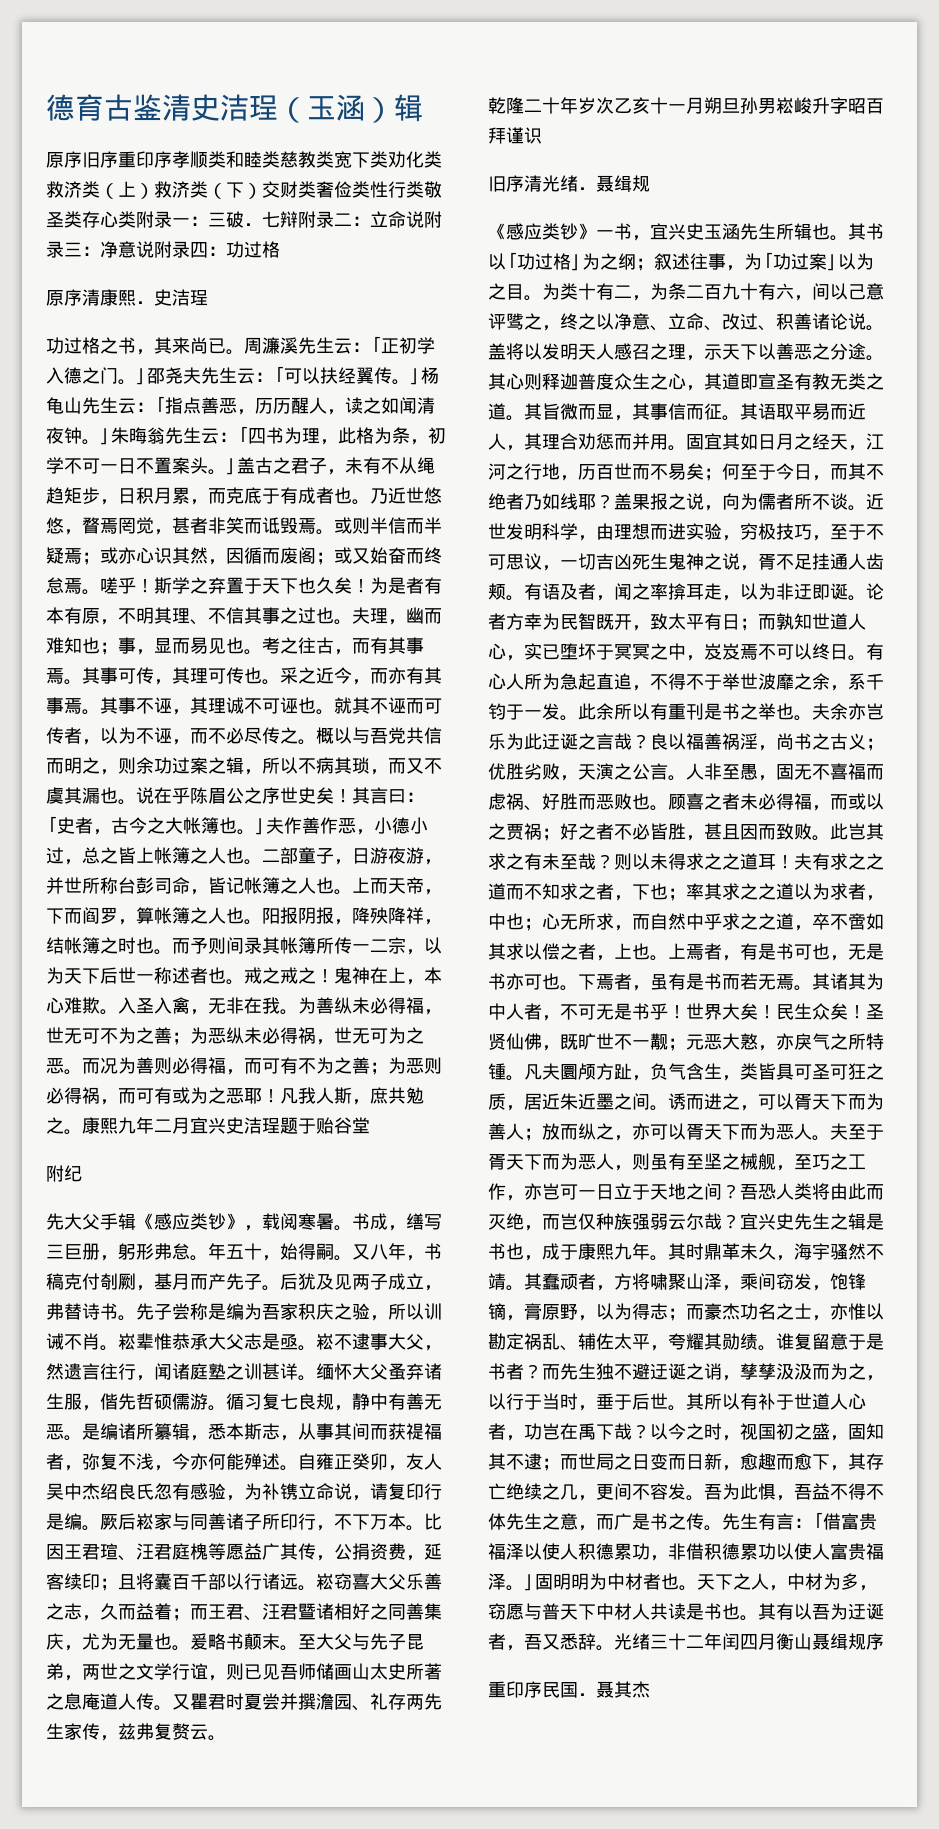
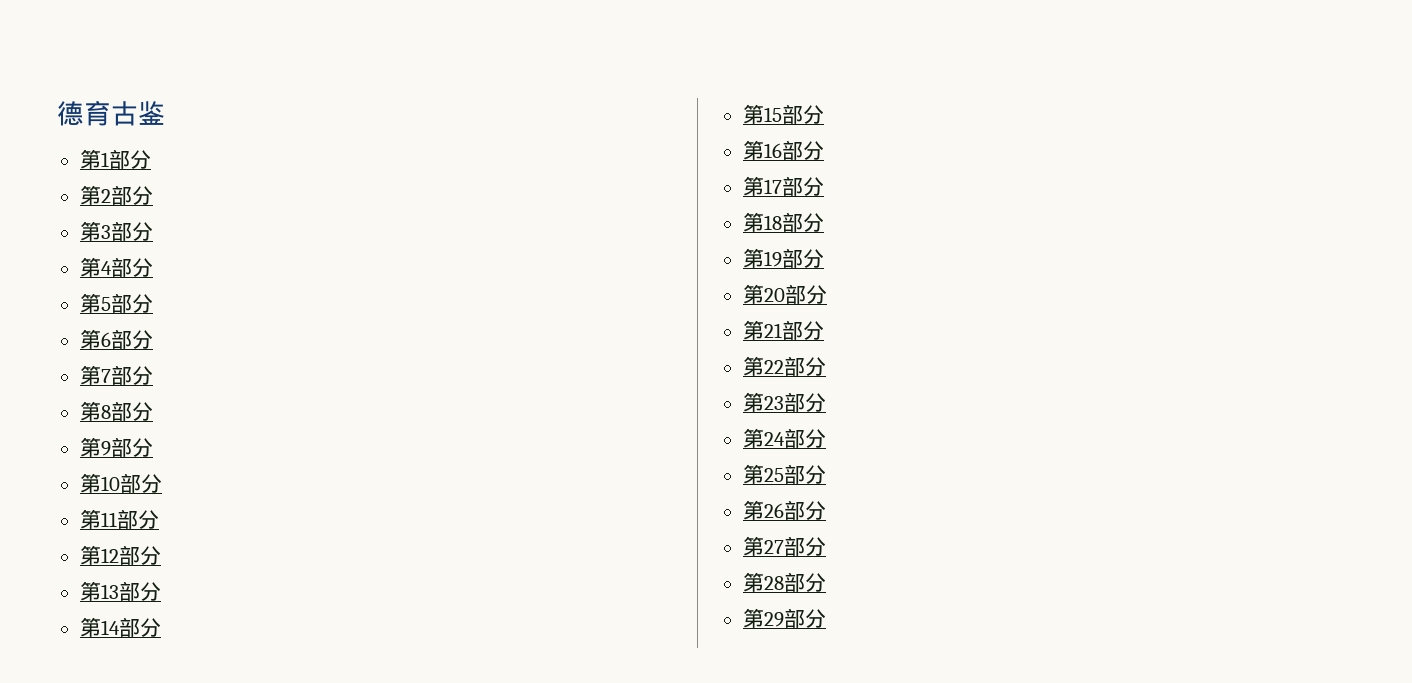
[162,94,423,123] [46,151,442,168] [46,181,442,199] [46,211,442,228] [46,241,280,258] [46,289,208,306] [46,336,435,355] [46,366,439,385] [46,396,435,415] [46,426,446,445] [46,457,435,475] [46,487,442,505] [46,517,442,535] [46,547,442,565] [46,577,442,595] [46,607,442,625] [46,637,424,655] [46,667,442,685] [46,697,442,715] [46,727,442,745] [46,757,442,775] [46,787,424,805] [46,816,428,835] [46,847,442,865] [46,877,442,895] [46,907,442,925] [46,937,442,955] [46,967,442,985] [46,997,442,1015] [46,1027,424,1045] [46,1057,442,1075] [46,1087,424,1105] [46,1117,370,1135] [46,1165,82,1182] [46,1213,442,1231] [46,1243,442,1261] [46,1273,442,1291] [46,1303,442,1321] [46,1333,442,1351] [46,1363,442,1381] [46,1393,442,1411] [46,1423,442,1441] [46,1453,442,1471] [46,1483,442,1501] [46,1513,442,1531] [46,1543,442,1561] [46,1573,442,1591] [46,1603,442,1621] [46,1633,424,1651] [46,1663,442,1681] [46,1693,442,1711] [46,1723,226,1741] [488,97,884,114] [488,127,542,144] [488,175,650,192] [488,223,884,241] [488,252,874,271] [488,283,884,301] [488,313,884,331] [488,343,884,361] [488,373,884,391] [488,403,866,421] [488,433,884,451] [488,463,884,481] [488,493,884,511] [488,523,884,541] [488,553,884,571] [488,583,884,601] [488,613,866,631] [488,643,884,661] [488,673,884,691] [488,703,884,721] [488,733,884,751] [488,763,884,781] [488,793,884,811] [488,823,884,841] [488,853,884,870] [488,883,884,901] [488,913,884,931] [488,943,884,961] [488,973,884,991] [488,1003,884,1021] [488,1033,884,1051] [488,1063,884,1081] [488,1093,884,1111] [488,1123,884,1141] [488,1153,866,1171] [488,1183,884,1201] [488,1213,884,1231] [488,1243,884,1261] [488,1273,866,1291] [488,1303,884,1321] [488,1333,884,1351] [488,1363,884,1381] [488,1393,866,1411] [488,1423,884,1441] [488,1453,884,1471] [488,1483,884,1501] [488,1512,877,1531] [488,1543,884,1561] [488,1573,877,1591] [488,1603,884,1621] [488,1633,884,1651] [488,1681,650,1698] 清史洁珵（玉涵）辑 // 原序旧序重印序孝顺类和睦类慈教类宽下类劝化类救济类（上）救济类（下）交财类奢俭类性行类敬圣类存心类附录一：三破．七辩附录二：立命说附录三：净意说附录四：功过格 // 原序清康熙．史洁珵 // 功过格之书，其来尚已。周濂溪先生云：「正初学入德之门。」邵尧夫先生云：「可以扶经翼传。」杨龟山先生云：「指点善恶，历历醒人，读之如闻清夜钟。」朱晦翁先生云：「四书为理，此格为条，初学不可一日不置案头。」盖古之君子，未有不从绳趋矩步，日积月累，而克底于有成者也。乃近世悠悠，瞀焉罔觉，甚者非笑而诋毁焉。或则半信而半疑焉；或亦心识其然，因循而废阁；或又始奋而终怠焉。嗟乎！斯学之弃置于天下也久矣！为是者有本有原，不明其理、不信其事之过也。夫理，幽而难知也；事，显而易见也。考之往古，而有其事焉。其事可传，其理可传也。采之近今，而亦有其事焉。其事不诬，其理诚不可诬也。就其不诬而可传者，以为不诬，而不必尽传之。概以与吾党共信而明之，则余功过案之辑，所以不病其琐，而又不虞其漏也。说在乎陈眉公之序世史矣！其言曰：「史者，古今之大帐簿也。」夫作善作恶，小德小过，总之皆上帐簿之人也。二部童子，日游夜游，并世所称台彭司命，皆记帐簿之人也。上而天帝，下而阎罗，算帐簿之人也。阳报阴报，降殃降祥，结帐簿之时也。而予则间录其帐簿所传一二宗，以为天下后世一称述者也。戒之戒之！鬼神在上，本心难欺。入圣入禽，无非在我。为善纵未必得福，世无可不为之善；为恶纵未必得祸，世无可为之恶。而况为善则必得福，而可有不为之善；为恶则必得祸，而可有或为之恶耶！凡我人斯，庶共勉之。康熙九年二月宜兴史洁珵题于贻谷堂 // 附纪 // 先大父手辑《感应类钞》，载阅寒暑。书成，缮写三巨册，躬形弗怠。年五十，始得嗣。又八年，书稿克付剞劂，基月而产先子。后犹及见两子成立，弗替诗书。先子尝称是编为吾家积庆之验，所以训诫不肖。崧辈惟恭承大父志是亟。崧不逮事大父，然遗言往行，闻诸庭塾之训甚详。缅怀大父蚤弃诸生服，偕先哲硕儒游。循习复七良规，静中有善无恶。是编诸所纂辑，悉本斯志，从事其间而获禔福者，弥复不浅，今亦何能殚述。自雍正癸卯，友人吴中杰绍良氏忽有感验，为补镌立命说，请复印行是编。厥后崧家与同善诸子所印行，不下万本。比因王君瑄、汪君庭槐等愿益广其传，公捐资费，延客续印；且将囊百千部以行诸远。崧窃喜大父乐善之志，久而益着；而王君、汪君暨诸相好之同善集庆，尤为无量也。爰略书颠末。至大父与先子昆弟，两世之文学行谊，则已见吾师储画山太史所著之息庵道人传。又瞿君时夏尝并撰澹园、礼存两先生家传，兹弗复赘云。 // 乾隆二十年岁次乙亥十一月朔旦孙男崧峻升字昭百拜谨识 // 旧序清光绪．聂缉规 // 《感应类钞》一书，宜兴史玉涵先生所辑也。其书以「功过格」为之纲；叙述往事，为「功过案」以为之目。为类十有二，为条二百九十有六，间以己意评骘之，终之以净意、立命、改过、积善诸论说。盖将以发明天人感召之理，示天下以善恶之分途。其心则释迦普度众生之心，其道即宣圣有教无类之道。其旨微而显，其事信而征。其语取平易而近人，其理合劝惩而并用。固宜其如日月之经天，江河之行地，历百世而不易矣；何至于今日，而其不绝者乃如线耶？盖果报之说，向为儒者所不谈。近世发明科学，由理想而进实验，穷极技巧，至于不可思议，一切吉凶死生鬼神之说，胥不足挂通人齿颊。有语及者，闻之率揜耳走，以为非迂即诞。论者方幸为民智既开，致太平有日；而孰知世道人心，实已堕坏于冥冥之中，岌岌焉不可以终日。有心人所为急起直追，不得不于举世波靡之余，系千钧于一发。此余所以有重刊是书之举也。夫余亦岂乐为此迂诞之言哉？良以福善祸淫，尚书之古义；优胜劣败，天演之公言。人非至愚，固无不喜福而虑祸、好胜而恶败也。顾喜之者未必得福，而或以之贾祸；好之者不必皆胜，甚且因而致败。此岂其求之有未至哉？则以未得求之之道耳！夫有求之之道而不知求之者，下也；率其求之之道以为求者，中也；心无所求，而自然中乎求之之道，卒不啻如其求以偿之者，上也。上焉者，有是书可也，无是书亦可也。下焉者，虽有是书而若无焉。其诸其为中人者，不可无是书乎！世界大矣！民生众矣！圣贤仙佛，既旷世不一觏；元恶大憝，亦戾气之所特锺。凡夫圜颅方趾，负气含生，类皆具可圣可狂之质，居近朱近墨之间。诱而进之，可以胥天下而为善人；放而纵之，亦可以胥天下而为恶人。夫至于胥天下而为恶人，则虽有至坚之械舰，至巧之工作，亦岂可一日立于天地之间？吾恐人类将由此而灭绝，而岂仅种族强弱云尔哉？宜兴史先生之辑是书也，成于康熙九年。其时鼎革未久，海宇骚然不靖。其蠢顽者，方将啸聚山泽，乘间窃发，饱锋镝，膏原野，以为得志；而豪杰功名之士，亦惟以勘定祸乱、辅佐太平，夸耀其勋绩。谁复留意于是书者？而先生独不避迂诞之诮，孳孳汲汲而为之，以行于当时，垂于后世。其所以有补于世道人心者，功岂在禹下哉？以今之时，视国初之盛，固知其不逮；而世局之日变而日新，愈趣而愈下，其存亡绝续之几，更间不容发。吾为此惧，吾益不得不体先生之意，而广是书之传。先生有言：「借富贵福泽以使人积德累功，非借积德累功以使人富贵福泽。」固明明为中材者也。天下之人，中材为多，窃愿与普天下中材人共读是书也。其有以吾为迂诞者，吾又悉辞。光绪三十二年闰四月衡山聂缉规序 // 重印序民国．聂其杰 -> [79,149,151,169] [79,185,153,205] [79,221,153,241] [79,257,153,277] [79,293,153,313] [79,329,153,349] [79,365,153,385] [79,401,153,421] [79,437,153,457] [79,473,162,493] [79,509,159,529] [79,545,161,565] [79,581,161,601] [79,617,161,637] [742,104,824,124] [742,140,824,160] [742,176,824,196] [742,212,824,232] [742,248,824,268] [742,284,827,304] [742,320,824,340] [742,356,826,376] [742,392,826,412] [742,428,826,448] [742,464,826,484] [742,500,826,520] [742,536,826,556] [742,572,826,592] [742,608,826,628] // 第1部分 // 第2部分 // 第3部分 // 第4部分 // 第5部分 // 第6部分 // 第7部分 // 第8部分 // 第9部分 // 第10部分 // 第11部分 // 第12部分 // 第13部分 // 第14部分 // 第15部分 // 第16部分 // 第17部分 // 第18部分 // 第19部分 // 第20部分 // 第21部分 // 第22部分 // 第23部分 // 第24部分 // 第25部分 // 第26部分 // 第27部分 // 第28部分 // 第29部分

